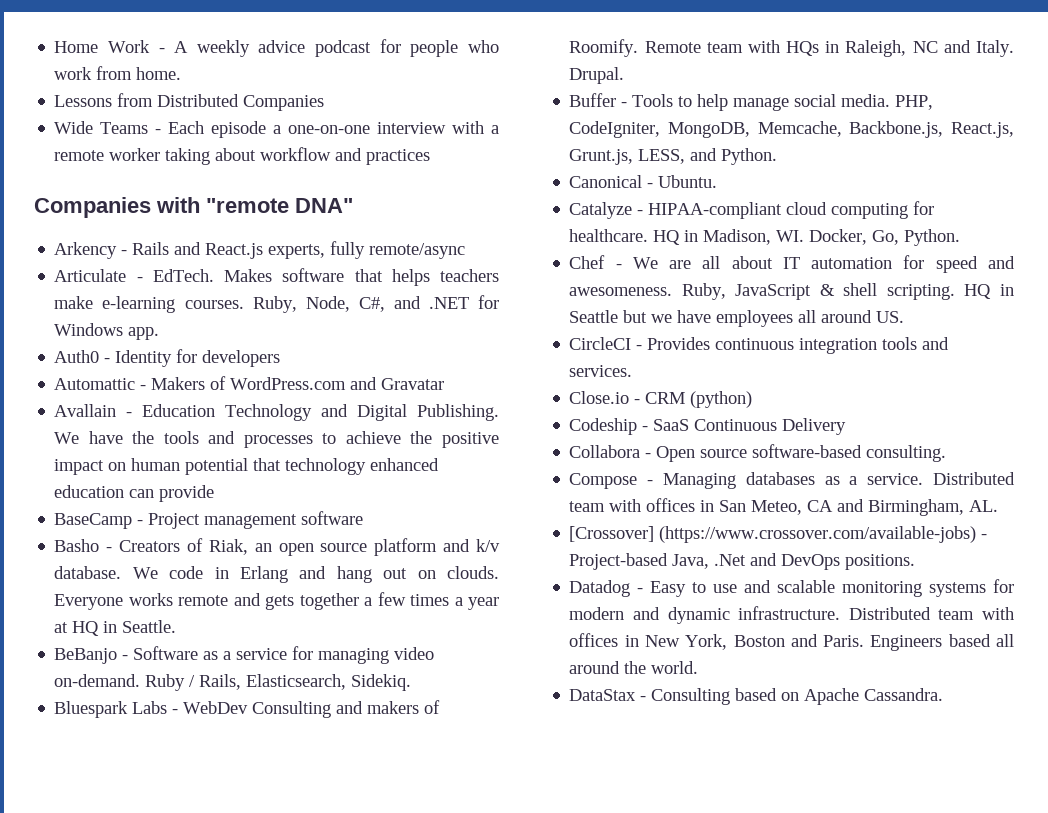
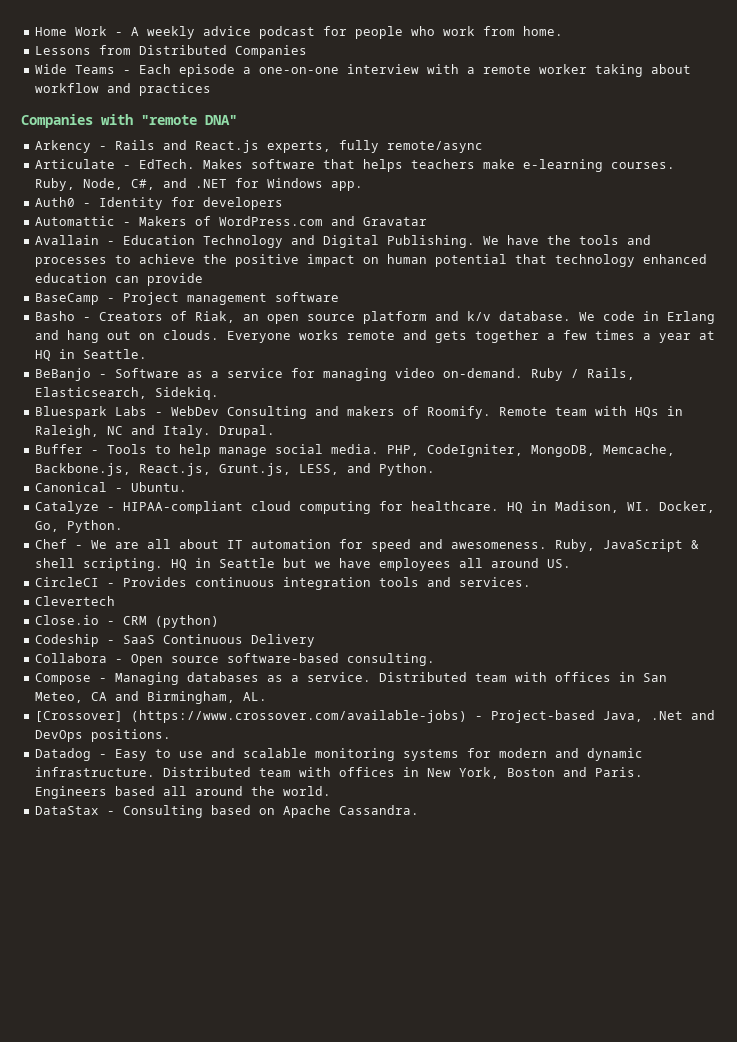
(633, 371) none -> [34,596,115,606] // Clevertech

